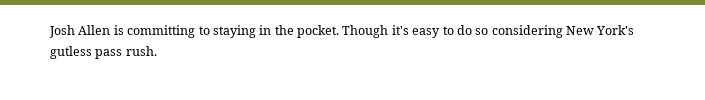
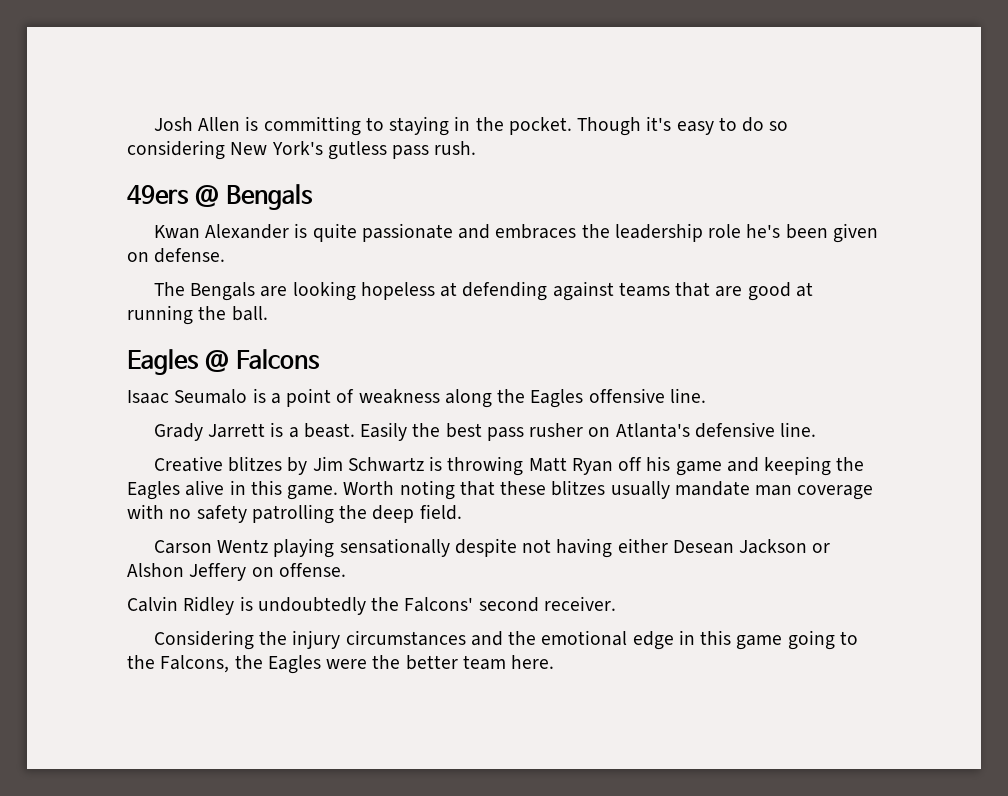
(157, 51) none -> [127,184,313,210] [153,223,878,243] [127,248,226,263] [153,281,813,301] [127,305,268,325] [127,349,320,375] [127,388,706,408] [153,422,817,441] [153,456,865,476] [127,480,874,500] [127,504,462,524] [153,538,831,558] [127,563,346,581] [127,596,616,615] [153,630,858,650] [127,655,555,674] // 49ers @ Bengals // Kwan Alexander is quite passionate and embraces the leadership role he's been given on defense. // The Bengals are looking hopeless at defending against teams that are good at running the ball. // Eagles @ Falcons // Isaac Seumalo is a point of weakness along the Eagles offensive line. // Grady Jarrett is a beast. Easily the best pass rusher on Atlanta's defensive line. // Creative blitzes by Jim Schwartz is throwing Matt Ryan off his game and keeping the Eagles alive in this game. Worth noting that these blitzes usually mandate man coverage with no safety patrolling the deep field. // Carson Wentz playing sensationally despite not having either Desean Jackson or Alshon Jeffery on offense. // Calvin Ridley is undoubtedly the Falcons' second receiver. // Considering the injury circumstances and the emotional edge in this game going to the Falcons, the Eagles were the better team here.

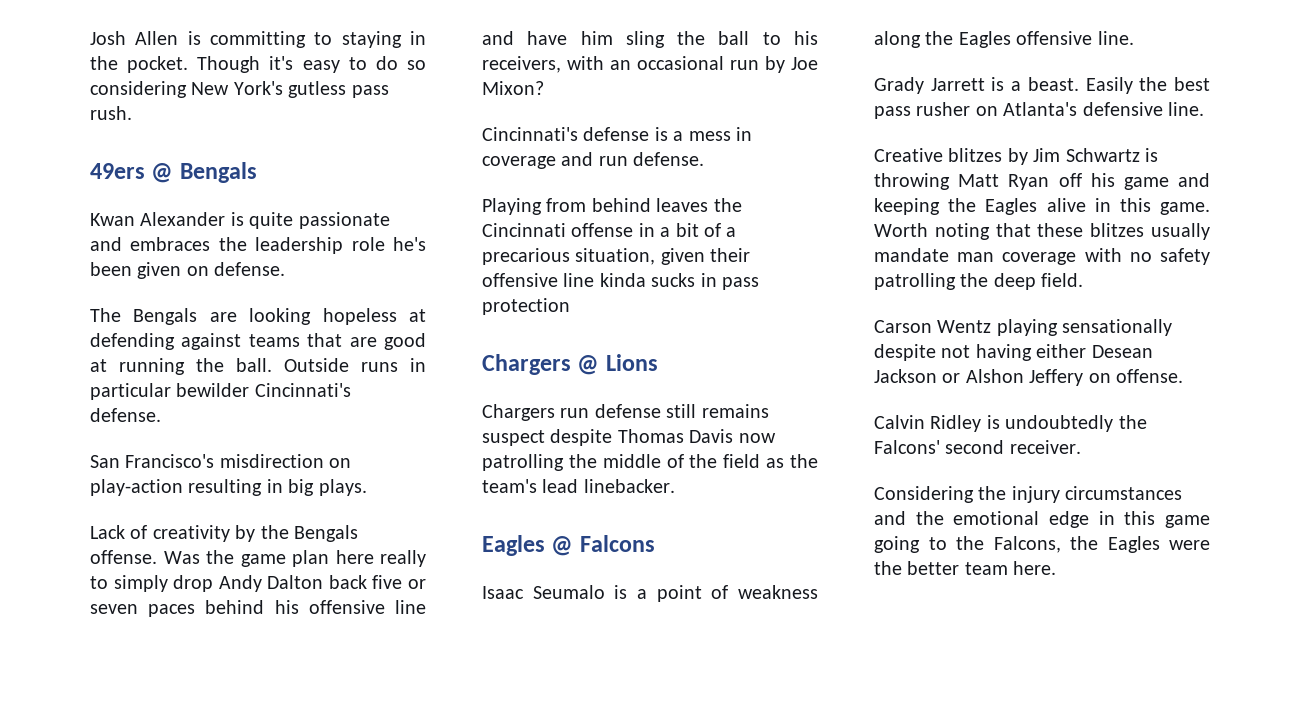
(268, 313) none -> [284,358,426,372] [90,383,351,400] [90,408,161,422] [90,454,352,468] [90,479,367,496] [90,525,358,542] [90,550,426,567] [90,575,426,592] [90,600,426,617] [482,31,818,48] [482,56,818,73] [482,81,544,95] [482,127,752,141] [482,152,705,169] [482,198,742,215] [482,223,737,237] [482,248,751,265] [482,273,759,290] [482,298,570,315] [482,354,658,375] [482,404,769,421] [482,429,776,446] [482,454,818,471] [482,479,675,493] Outside runs in particular bewilder Cincinnati's defense. // San Francisco's misdirection on play-action resulting in big plays. // Lack of creativity by the Bengals offense. Was the game plan here really to simply drop Andy Dalton back five or seven paces behind his offensive line and have him sling the ball to his receivers, with an occasional run by Joe Mixon? // Cincinnati's defense is a mess in coverage and run defense. // Playing from behind leaves the Cincinnati offense in a bit of a precarious situation, given their offensive line kinda sucks in pass protection // Chargers @ Lions // Chargers run defense still remains suspect despite Thomas Davis now patrolling the middle of the field as the team's lead linebacker.

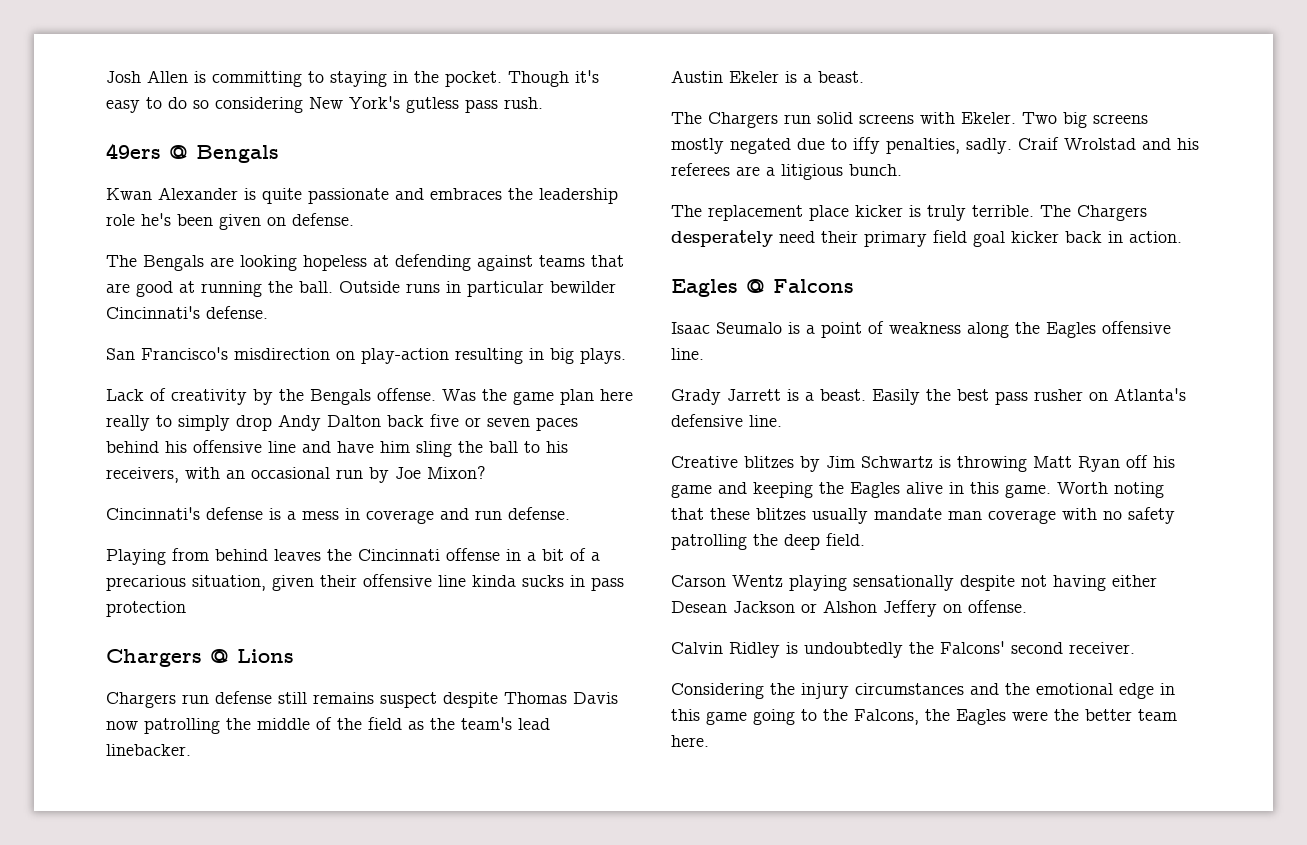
(675, 486) none -> [671,70,864,83] [671,112,1148,128] [671,137,1199,154] [671,163,902,180] [671,205,1147,221] [671,230,1182,247] // Austin Ekeler is a beast. // The Chargers run solid screens with Ekeler. Two big screens mostly negated due to iffy penalties, sadly. Craif Wrolstad and his referees are a litigious bunch. // The replacement place kicker is truly terrible. The Chargers desperately need their primary field goal kicker back in action.

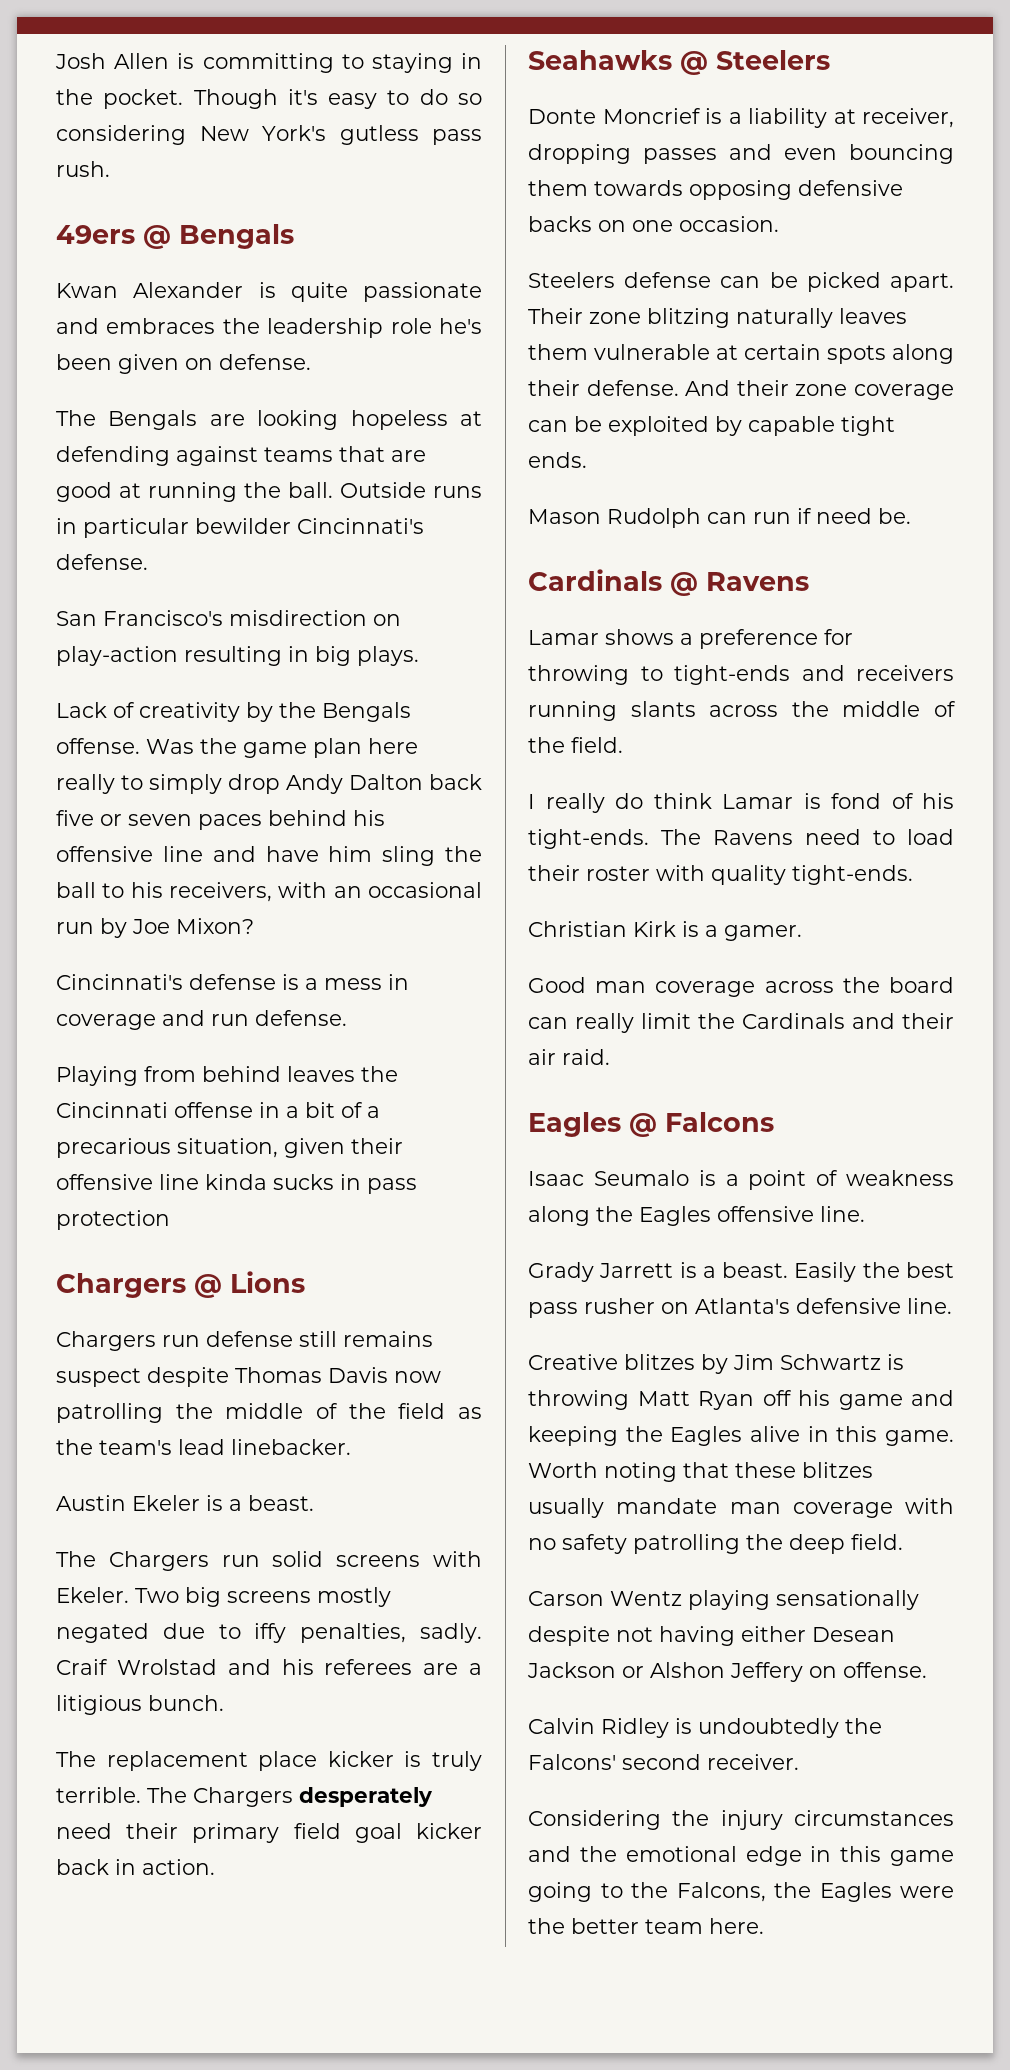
(1182, 237) none -> [528,50,830,75] [528,108,954,128] [528,144,954,164] [528,180,903,200] [528,216,779,232] [528,272,954,292] [528,308,907,328] [528,344,954,364] [528,380,954,400] [528,416,895,436] [528,452,587,468] [528,508,911,528] [528,569,809,596] [528,629,853,649] [528,665,954,685] [528,701,956,721] [528,737,623,753] [528,793,954,813] [528,829,954,849] [528,865,913,885] [528,921,802,941] [528,977,954,997] [528,1013,954,1033] [528,1049,610,1065] // Seahawks @ Steelers // Donte Moncrief is a liability at receiver, dropping passes and even bouncing them towards opposing defensive backs on one occasion. // Steelers defense can be picked apart. Their zone blitzing naturally leaves them vulnerable at certain spots along their defense. And their zone coverage can be exploited by capable tight ends. // Mason Rudolph can run if need be. // Cardinals @ Ravens // Lamar shows a preference for throwing to tight-ends and receivers running slants across the middle of the field. // I really do think Lamar is fond of his tight-ends. The Ravens need to load their roster with quality tight-ends. // Christian Kirk is a gamer. // Good man coverage across the board can really limit the Cardinals and their air raid.

